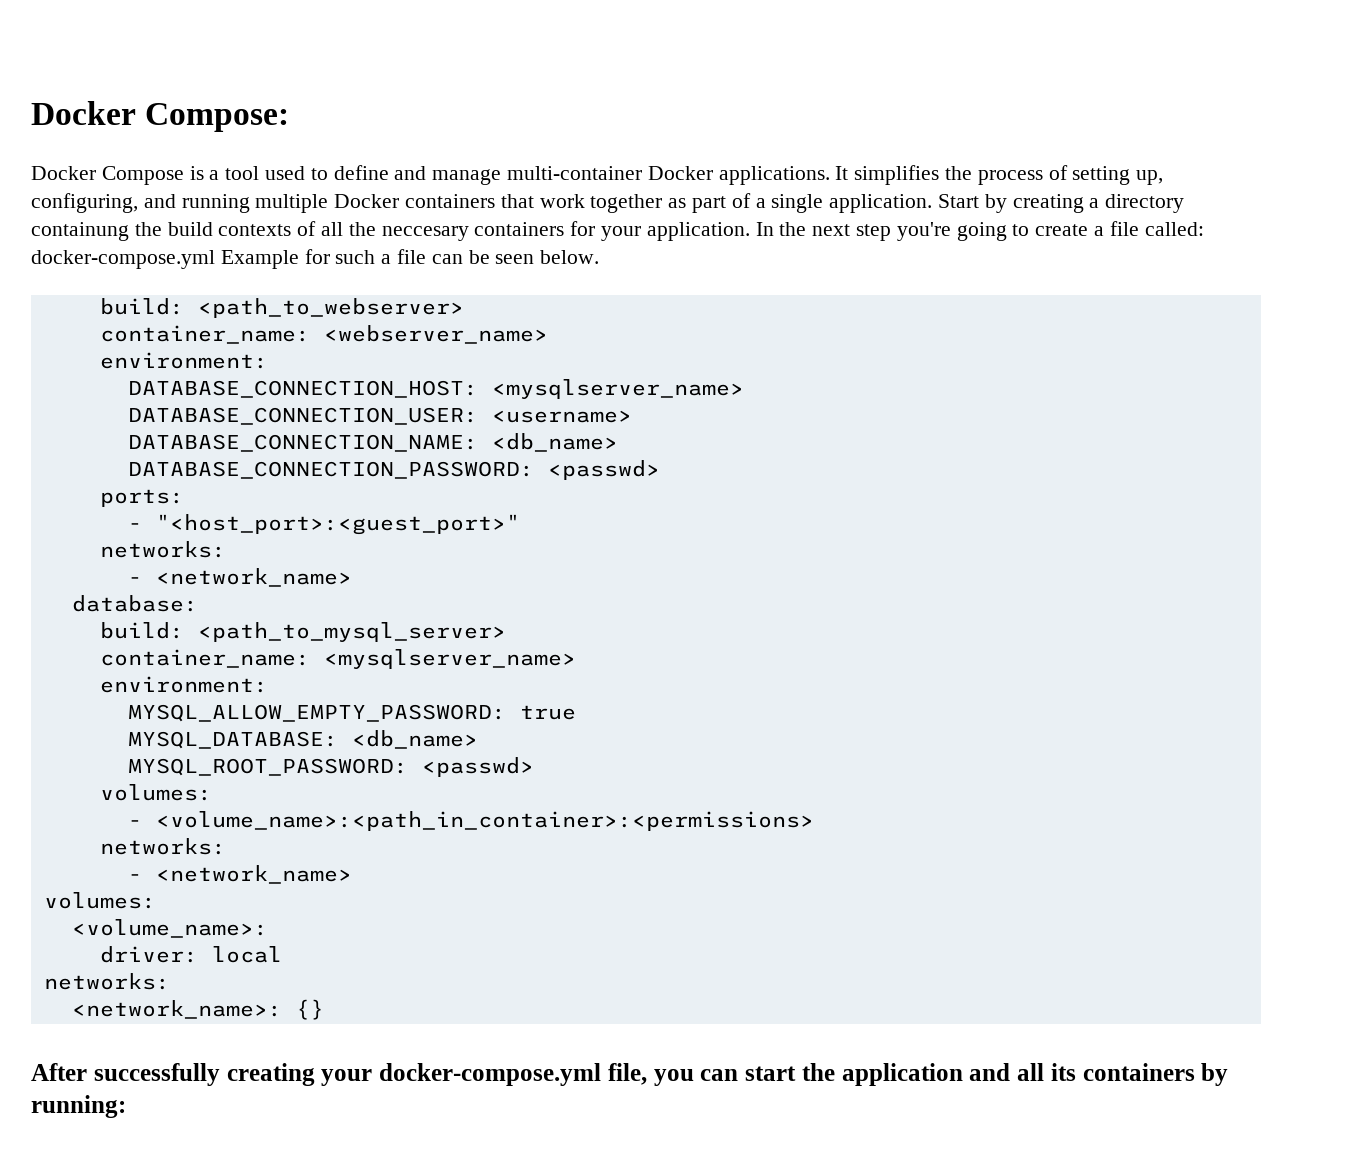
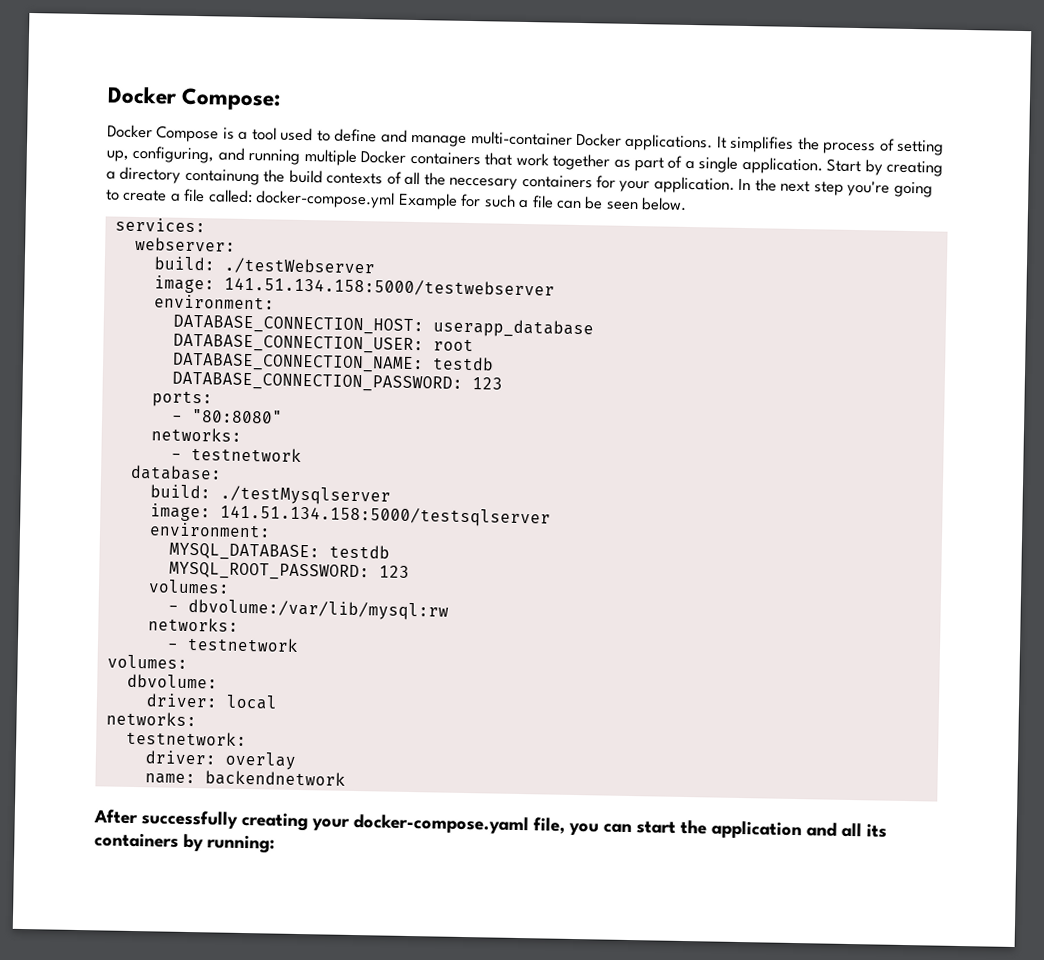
[99,298,464,318] [99,325,548,344] // build: <path_to_webserver> // container_name: <webserver_name> -> [114,217,206,233] [134,236,236,252] [153,256,375,276] [153,275,555,298] // services: // webserver: // build: ./testWebserver // image: 141.51.134.158:5000/testwebserver
[491,379,744,399] <mysqlserver_name> -> [432,318,594,339] userapp_database
[491,410,632,423] <username> -> [432,338,474,352] root
[491,433,618,452] <db_name> -> [431,356,494,371] testdb
[547,460,660,480] <passwd> -> [471,377,503,390] 123
[155,514,520,535] [99,541,226,558] [127,568,352,587] "<host_port>:<guest_port>" // networks: // - <network_name> -> [190,408,283,424] [150,427,242,442] [170,446,302,462] "80:8080" // networks: // - testnetwork
[197,622,506,642] [99,649,576,669] [99,676,268,693] [127,704,576,722] <path_to_mysql_server> // container_name: <mysqlserver_name> // environment: // MYSQL_ALLOW_EMPTY_PASSWORD: true -> [219,485,391,506] [149,503,551,528] [148,522,271,538] ./testMysqlserver // image: 141.51.134.158:5000/testsqlserver // environment:
[351,730,478,749] <db_name> -> [328,544,390,559] testdb
[421,757,534,777] <passwd> -> [378,565,410,578] 123
[155,811,814,831] [99,838,226,855] [127,865,352,884] [43,892,156,909] [71,919,268,938] <volume_name>:<path_in_container>:<permissions> // networks: // - <network_name> // volumes: // <volume_name>: -> [187,598,449,621] [147,617,239,632] [166,636,299,652] [106,654,188,669] [126,673,218,689] dbvolume:/var/lib/mysql:rw // networks: // - testnetwork // volumes: // dbvolume:
[71,999,324,1020] <network_name>: {} -> [125,730,247,747] [144,750,297,770] [144,770,346,787] testnetwork: // driver: overlay // name: backendnetwork
[379,1063,601,1086] docker-compose.yml -> [353,814,529,835] docker-compose.yaml

